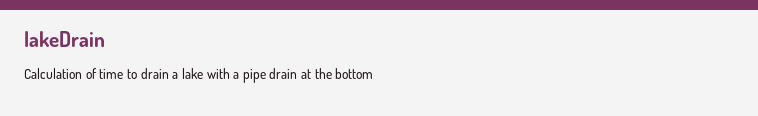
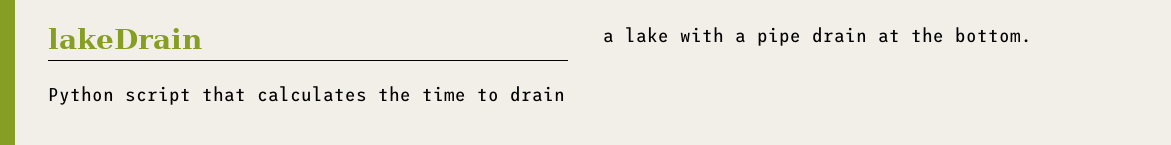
[24,68,97,79] Calculation of -> [48,86,411,105] Python script that calculates the
[335,68,374,79] bottom -> [955,27,1032,43] bottom.

